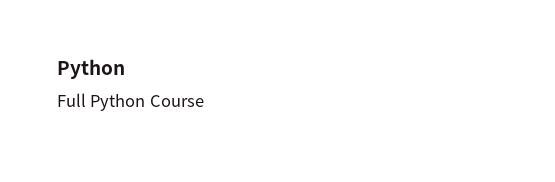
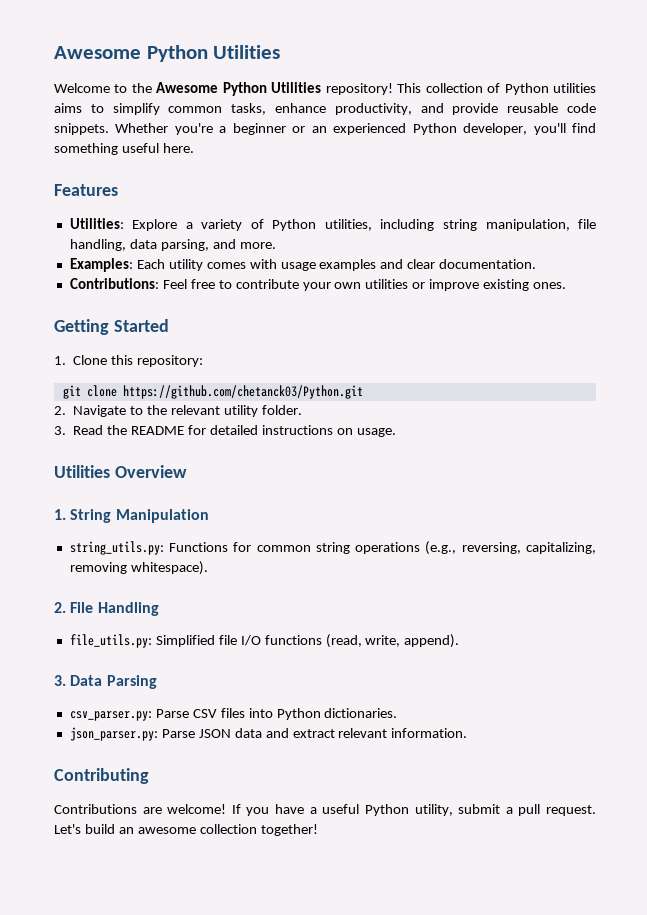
[57,59,125,79] [57,93,204,111] Python // Full Python Course -> [54,45,281,62] [54,82,596,96] [54,103,596,115] [54,123,596,135] [54,143,194,155] [54,184,118,196] [69,218,596,231] [69,239,276,251] [69,258,537,272] [69,278,567,291] [54,319,169,335] [54,355,204,367] [62,385,363,399] [54,405,302,417] [54,425,396,437] [54,465,187,478] [54,509,209,523] [69,541,596,555] [69,561,208,575] [54,602,159,616] [69,634,460,648] [54,675,157,689] [69,708,398,721] [69,727,468,741] [54,768,149,784] [54,804,597,816] [54,824,318,836] Awesome Python Utilities // Welcome to the Awesome Python Utilities repository! This collection of Python utilities aims to simplify common tasks, enhance productivity, and provide reusable code snippets. Whether you're a beginner or an experienced Python developer, you'll find something useful here. // Features // Utilities: Explore a variety of Python utilities, including string manipulation, file handling, data parsing, and more. // Examples: Each utility comes with usage examples and clear documentation. // Contributions: Feel free to contribute your own utilities or improve existing ones. // Getting Started // 1. Clone this repository: // git clone https://github.com/chetanck03/Python.git // 2. Navigate to the relevant utility folder. // 3. Read the README for detailed instructions on usage. // Utilities Overview // 1. String Manipulation // string_utils.py: Functions for common string operations (e.g., reversing, capitalizing, removing whitespace). // 2. File Handling // file_utils.py: Simplified file I/O functions (read, write, append). // 3. Data Parsing // csv_parser.py: Parse CSV files into Python dictionaries. // json_parser.py: Parse JSON data and extract relevant information. // Contributing // Contributions are welcome! If you have a useful Python utility, submit a pull request. Let's build an awesome collection together!

